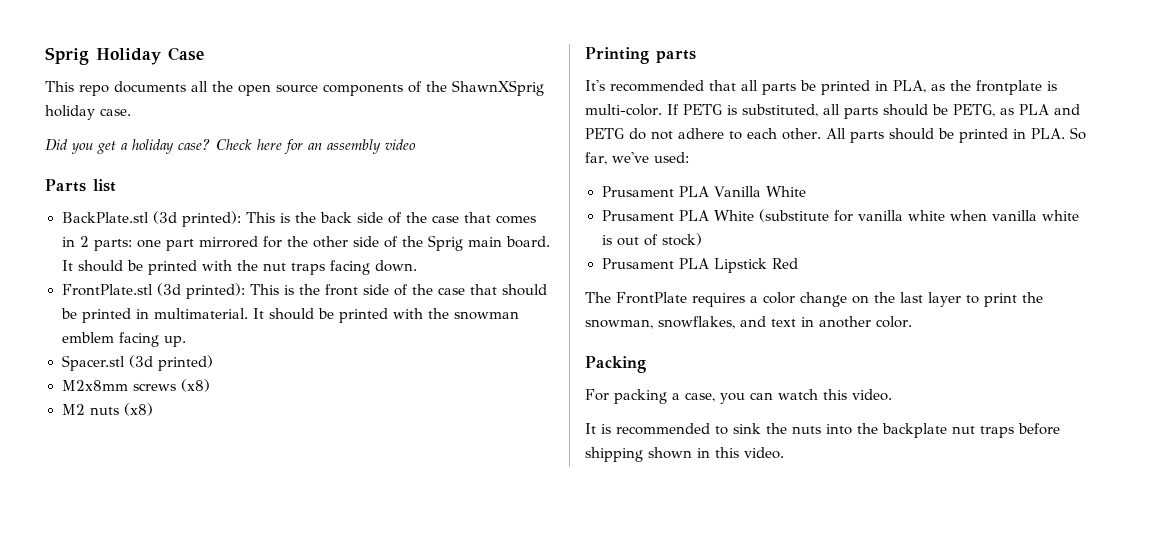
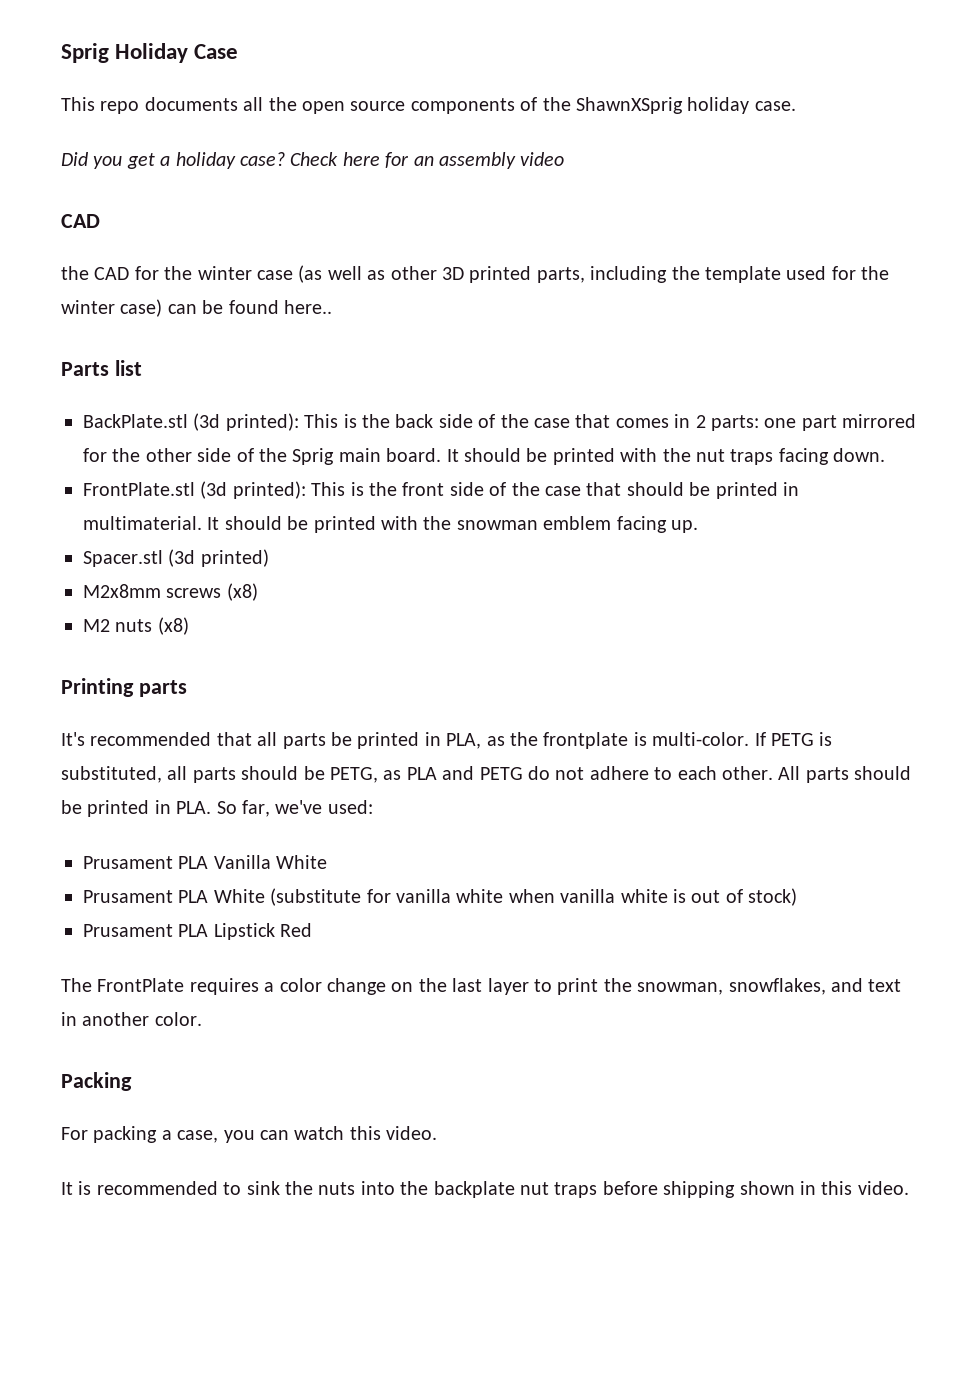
(416, 144) none -> [61,214,100,228] [61,265,890,283] [61,299,332,317] // CAD // the CAD for the winter case (as well as other 3D printed parts, including the template used for the winter case) can be found here..

